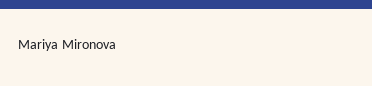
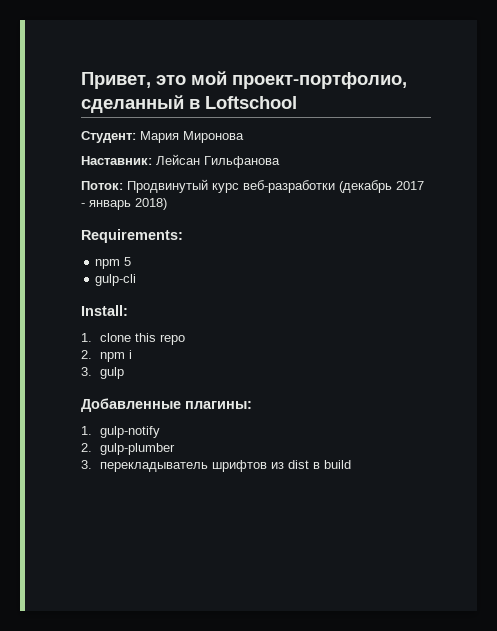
[18,39,116,51] Mariya Mironova -> [81,71,407,89] [81,95,297,113] [81,131,244,143] [81,154,280,168] [81,179,424,193] [81,198,167,210] [81,229,183,243] [95,257,132,269] [95,274,137,286] [81,305,128,316] [81,333,186,345] [81,350,133,362] [81,367,125,379] [81,398,252,412] [81,426,161,438] [81,443,176,455] [81,460,352,472] Привет, это мой проект-портфолио, сделанный в Loftschool // Студент: Мария Миронова // Наставник: Лейсан Гильфанова // Поток: Продвинутый курс веб-разработки (декабрь 2017 - январь 2018) // Requirements: // npm 5 // gulp-cli // Install: // 1. clone this repo // 2. npm i // 3. gulp // Добавленные плагины: // 1. gulp-notify // 2. gulp-plumber // 3. перекладыватель шрифтов из dist в build

